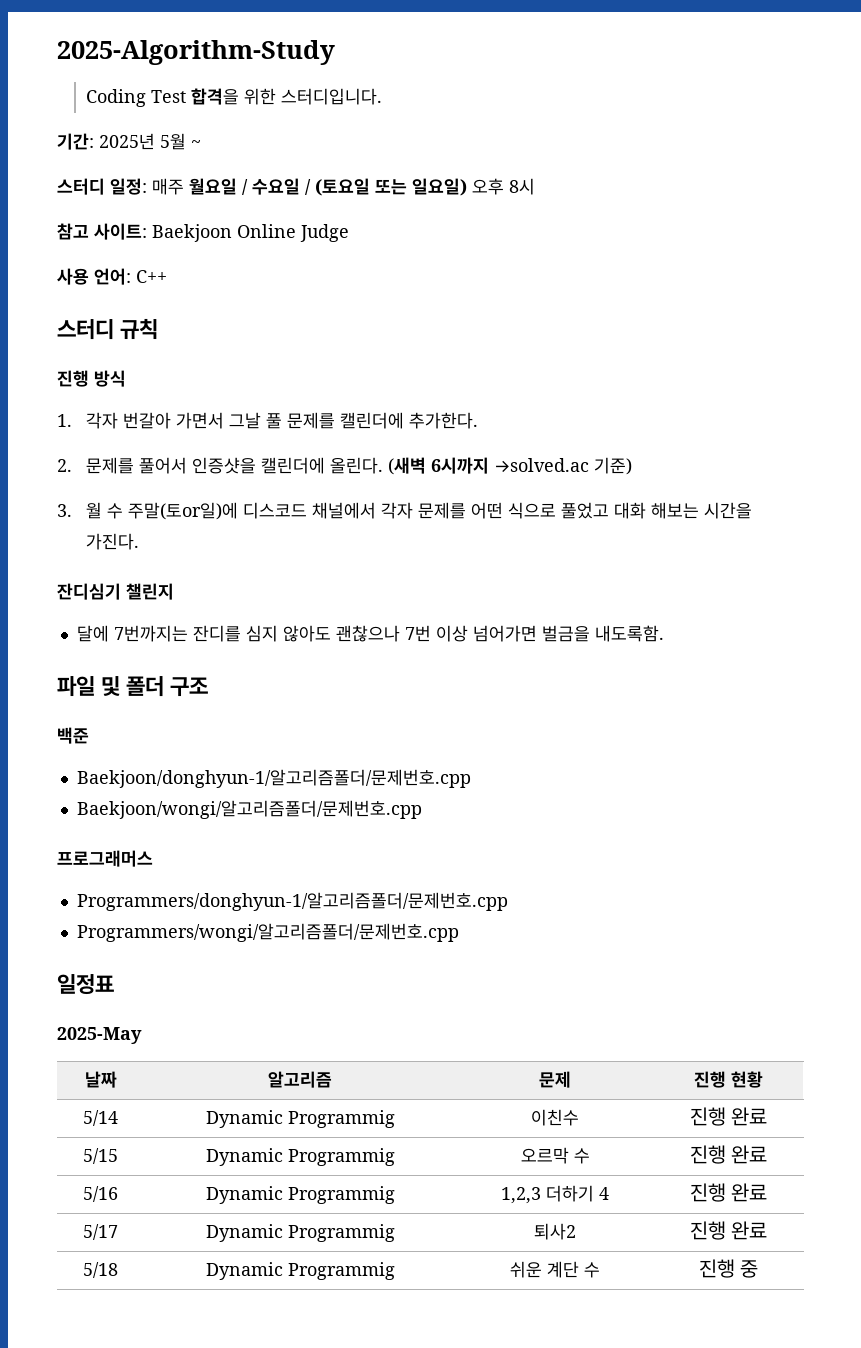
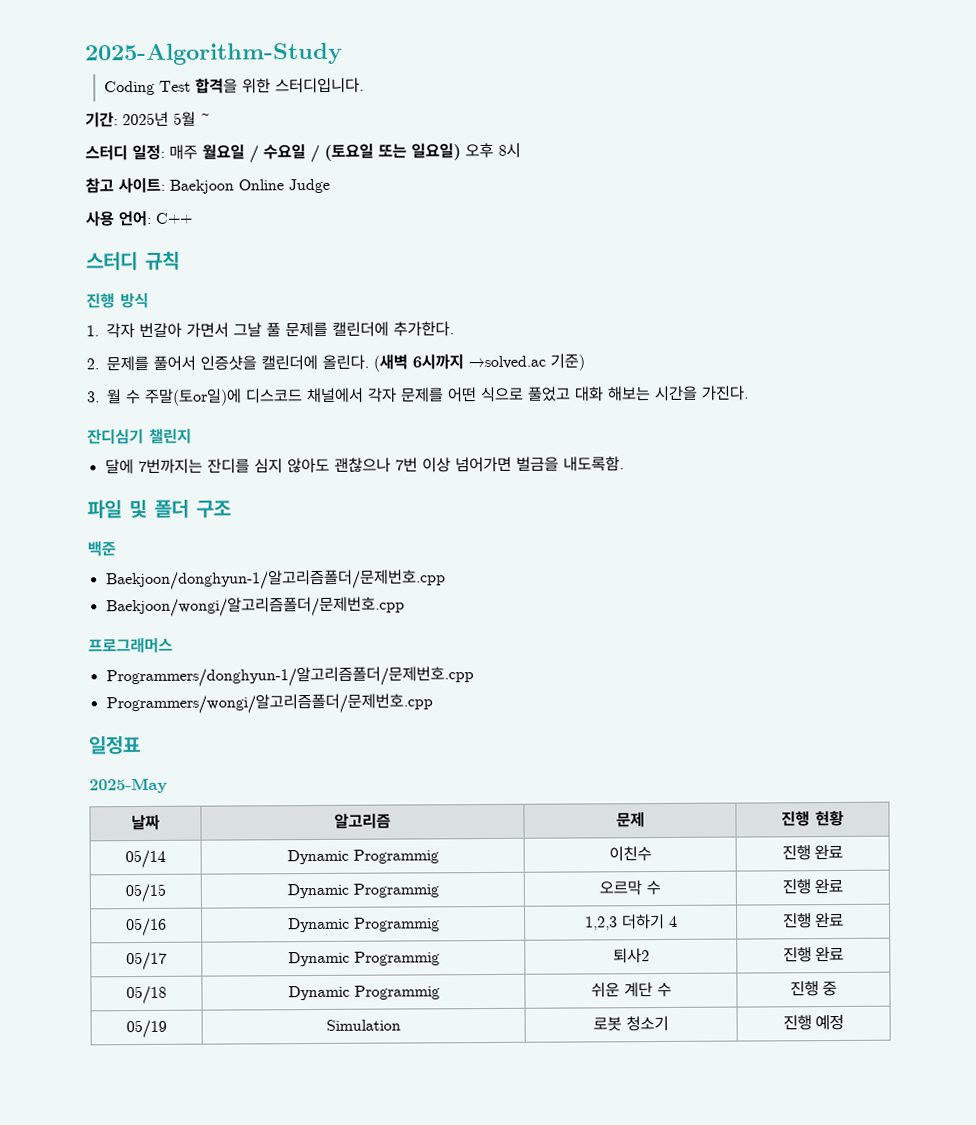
[83,1110,118,1126] 5/14 -> [125,849,166,869] 05/14
[83,1148,118,1164] 5/15 -> [125,883,166,903] 05/15
[83,1186,118,1202] 5/16 -> [126,917,167,937] 05/16
[83,1224,118,1240] 5/17 -> [126,951,167,971] 05/17
[83,1262,118,1278] 5/18 -> [126,985,167,1005] 05/18
(759, 1269) none -> [126,1019,167,1039] [326,1019,401,1031] [593,1015,669,1032] [782,1013,845,1031] // 05/19 | Simulation | 로봇 청소기 | 진행 예정

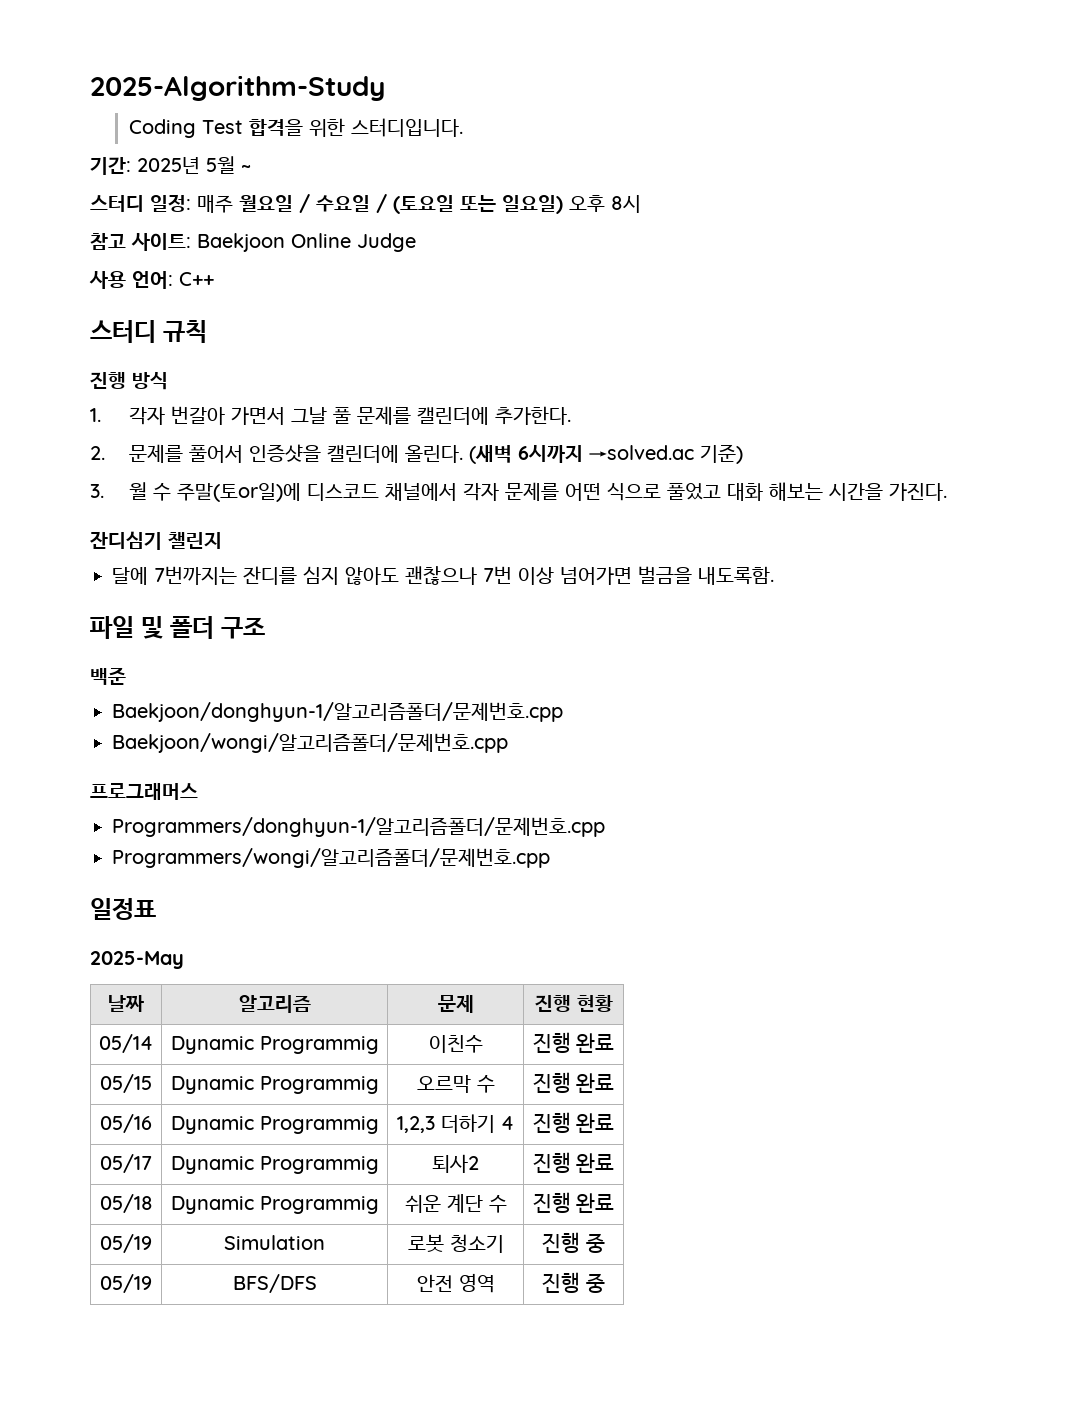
[822,980,838,997] 중 -> [576,1193,615,1213] 완료
[815,1013,845,1031] 예정 -> [585,1233,605,1253] [100,1274,152,1293] [232,1274,317,1293] [416,1273,495,1293] [542,1272,605,1293] 중 // 05/19 | BFS/DFS | 안전 영역 | 진행 중

